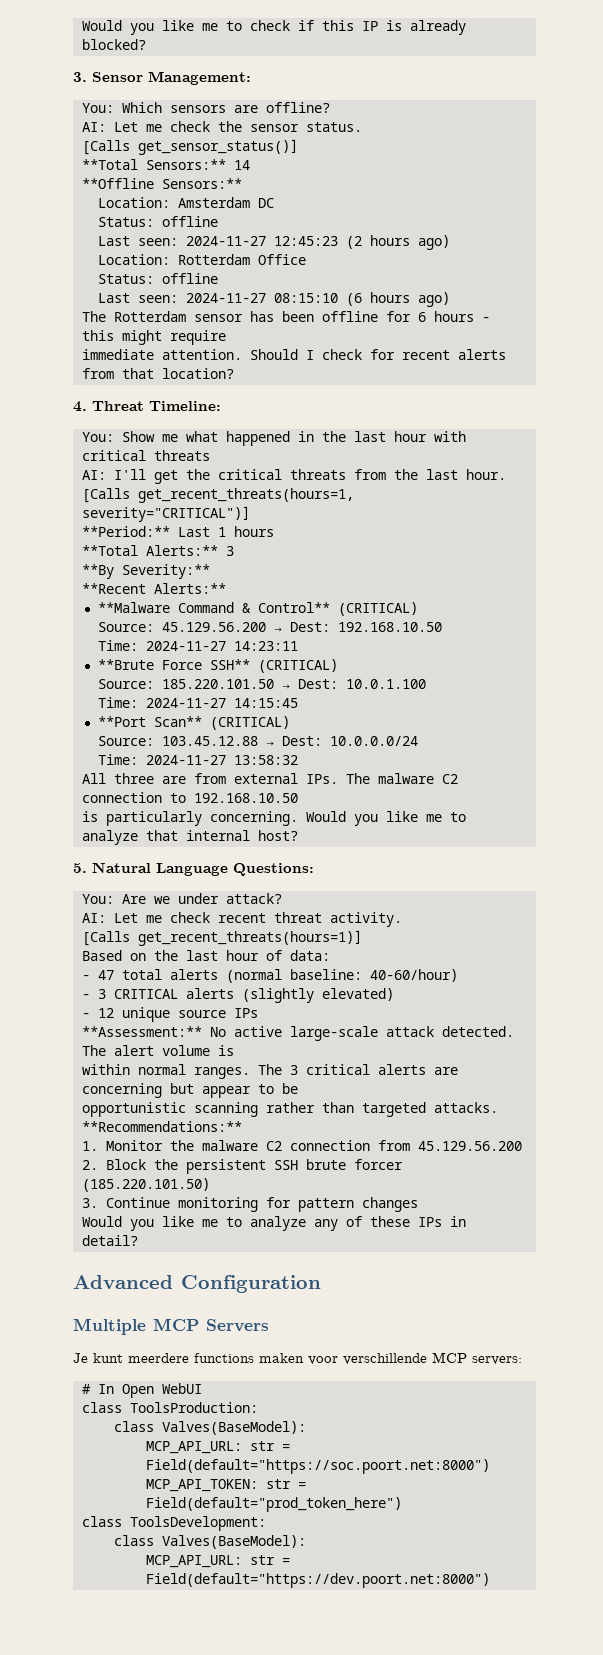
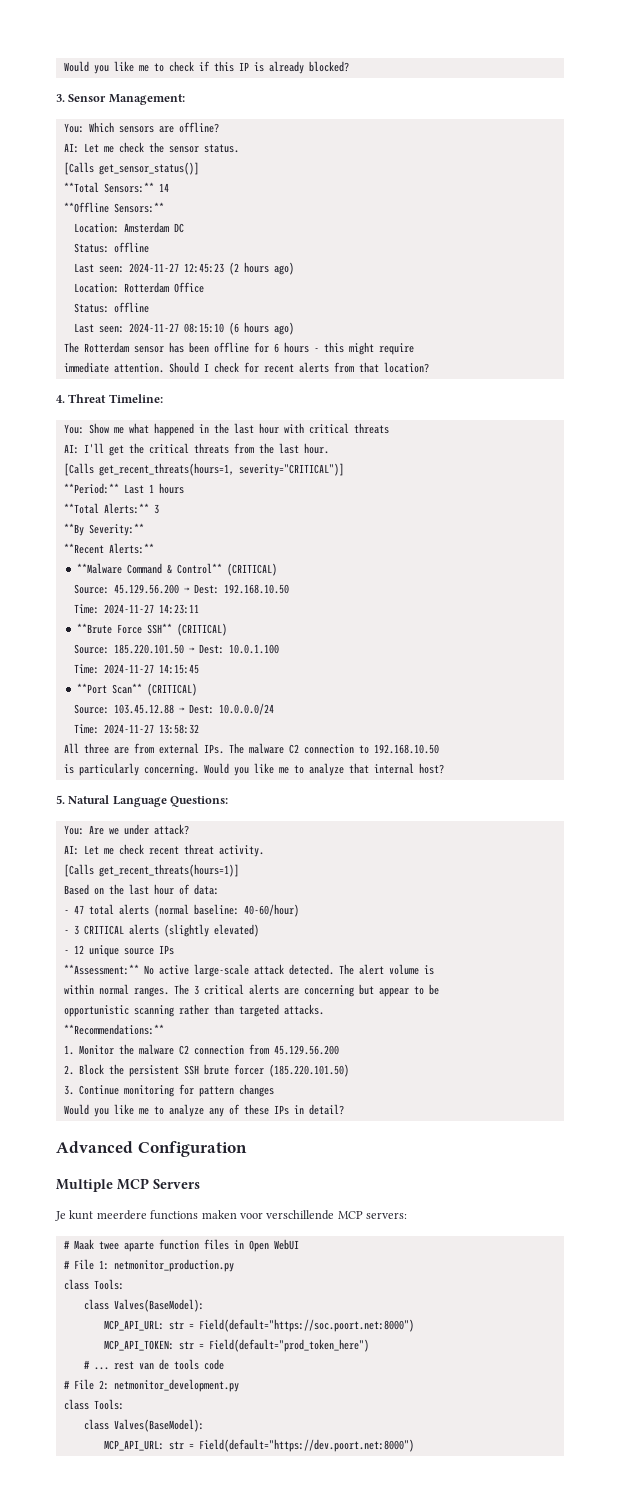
[97,1383,202,1398] [81,1402,258,1413] In Open WebUI // class ToolsProduction: -> [73,1239,299,1252] [63,1259,234,1272] [63,1279,124,1290] Maak twee aparte function files in Open WebUI // # File 1: netmonitor_production.py // class Tools:
[81,1516,266,1531] // class ToolsDevelopment: -> [83,1359,224,1370] [63,1379,239,1392] [63,1399,124,1410] // # ... rest van de tools code // # File 2: netmonitor_development.py // class Tools:

